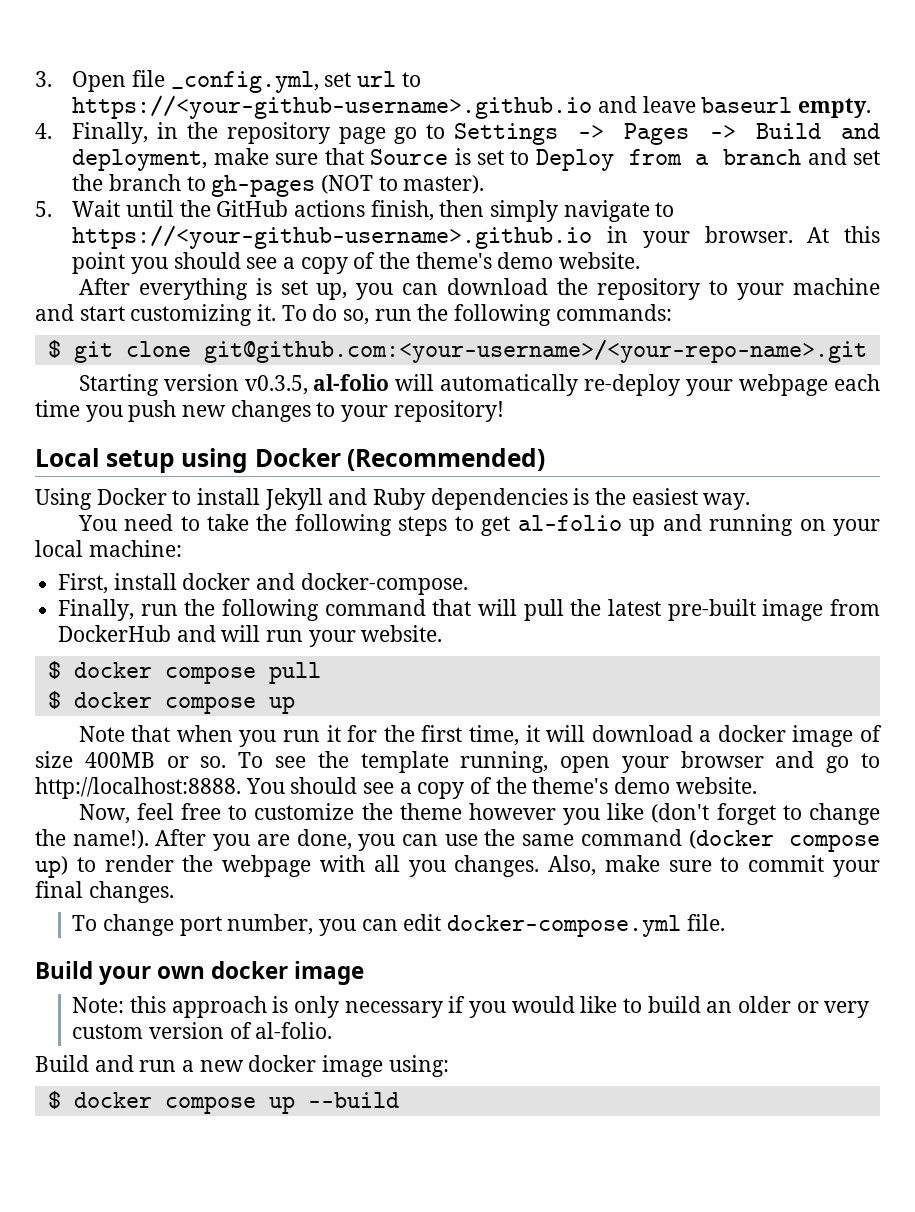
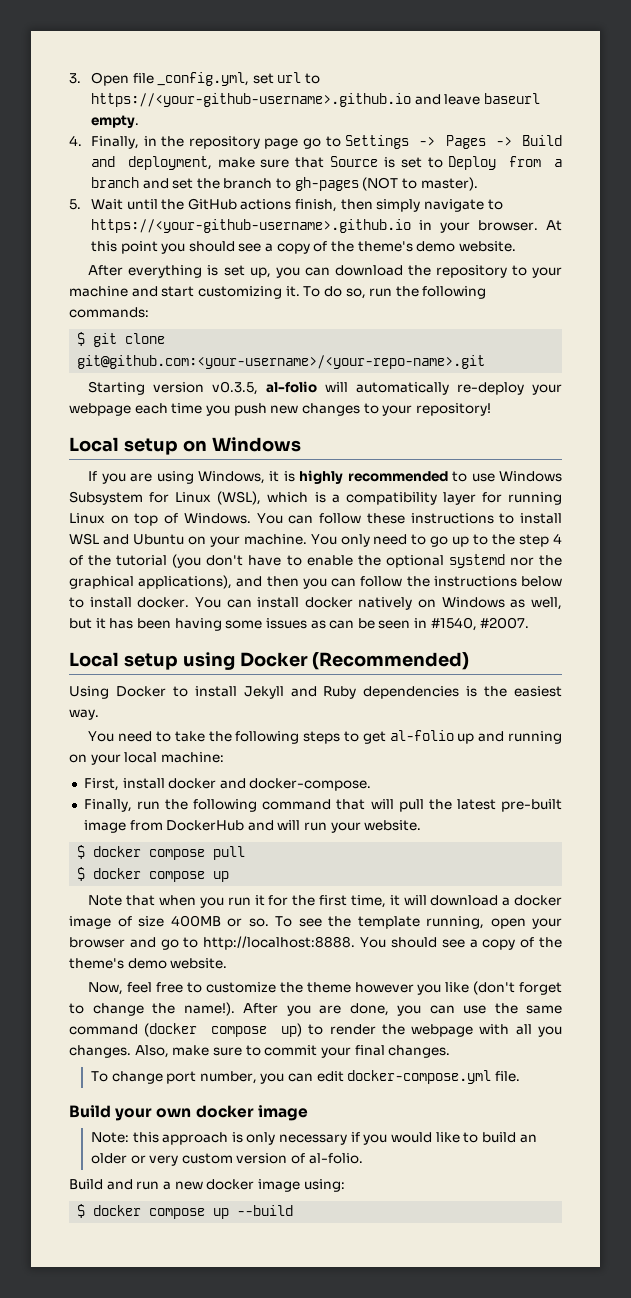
(504, 411) none -> [69,437,301,455] [88,470,562,484] [69,491,563,505] [69,513,562,526] [69,533,562,547] [69,554,562,568] [69,575,562,589] [69,597,562,610] [69,617,530,631] // Local setup on Windows // If you are using Windows, it is highly recommended to use Windows Subsystem for Linux (WSL), which is a compatibility layer for running Linux on top of Windows. You can follow these instructions to install WSL and Ubuntu on your machine. You only need to go up to the step 4 of the tutorial (you don't have to enable the optional systemd nor the graphical applications), and then you can follow the instructions below to install docker. You can install docker natively on Windows as well, but it has been having some issues as can be seen in #1540, #2007.

